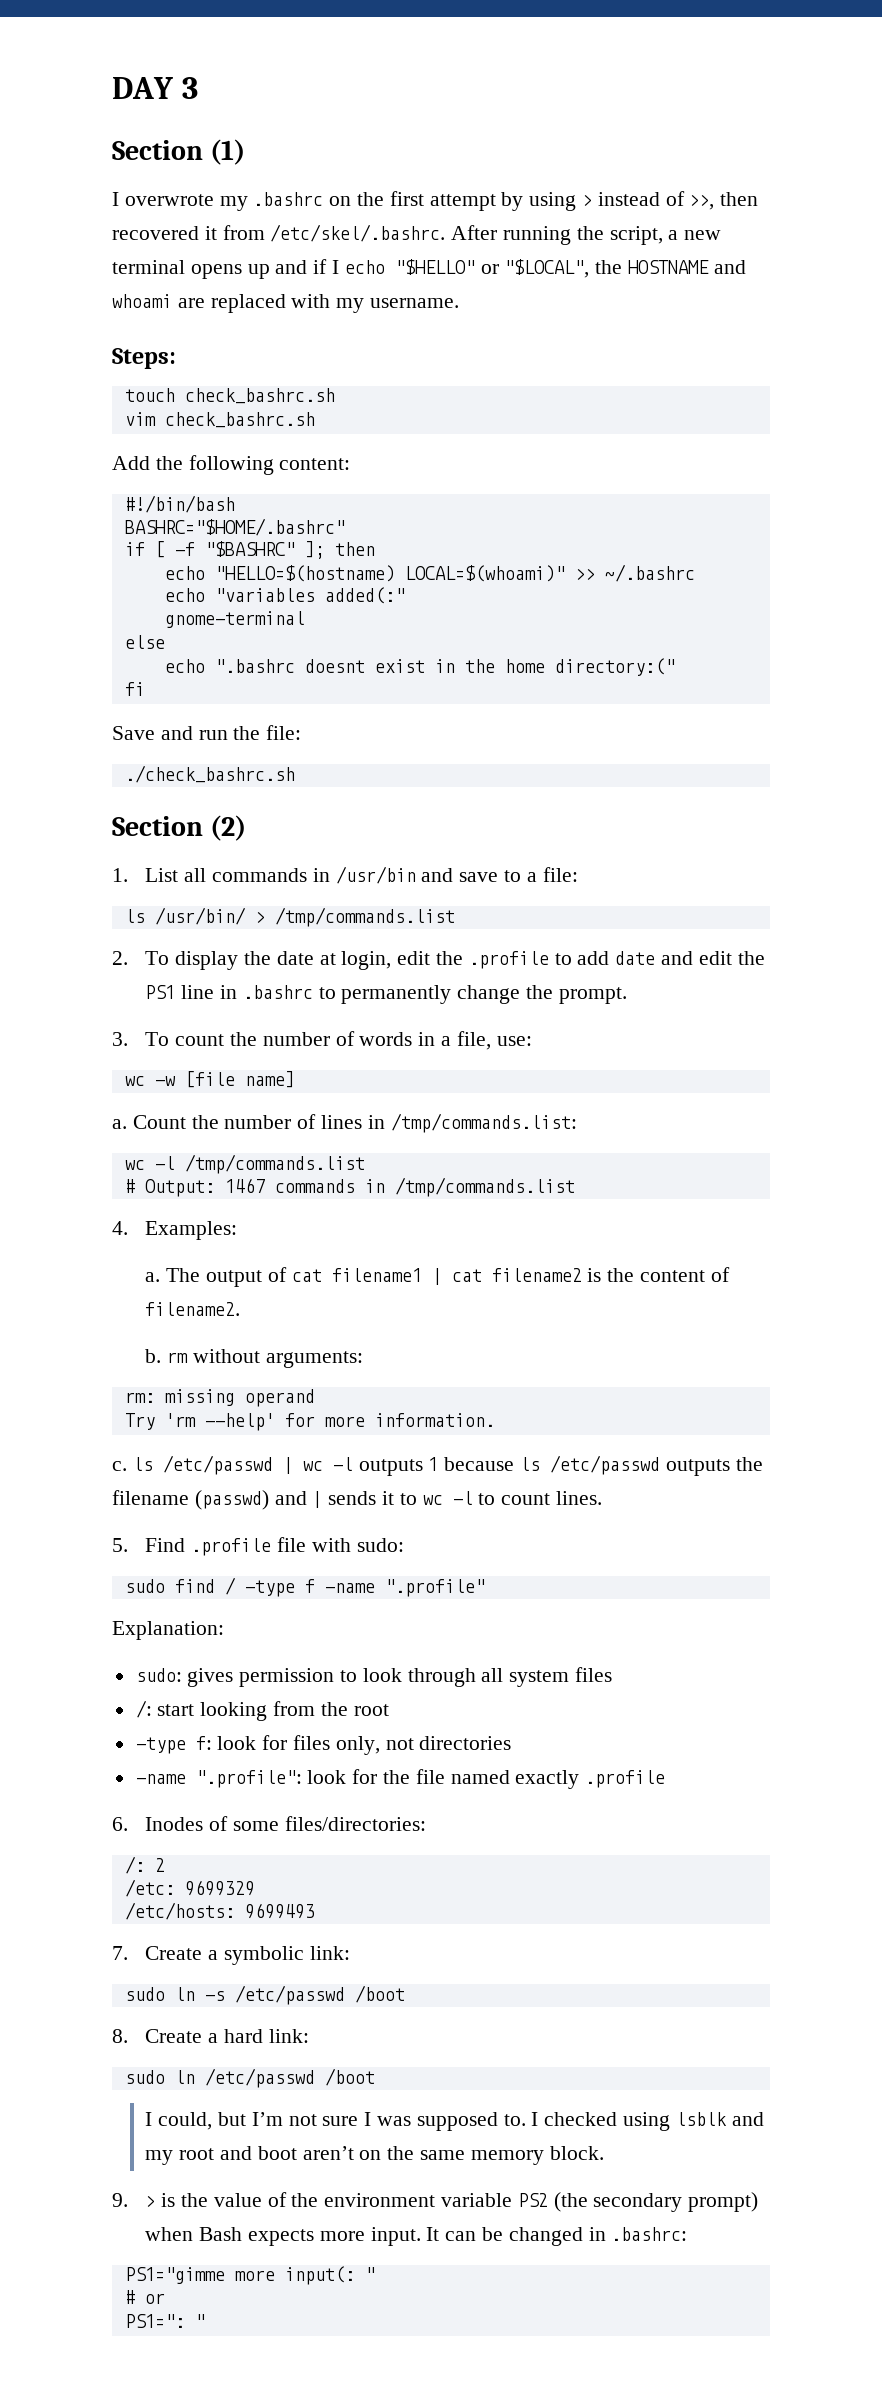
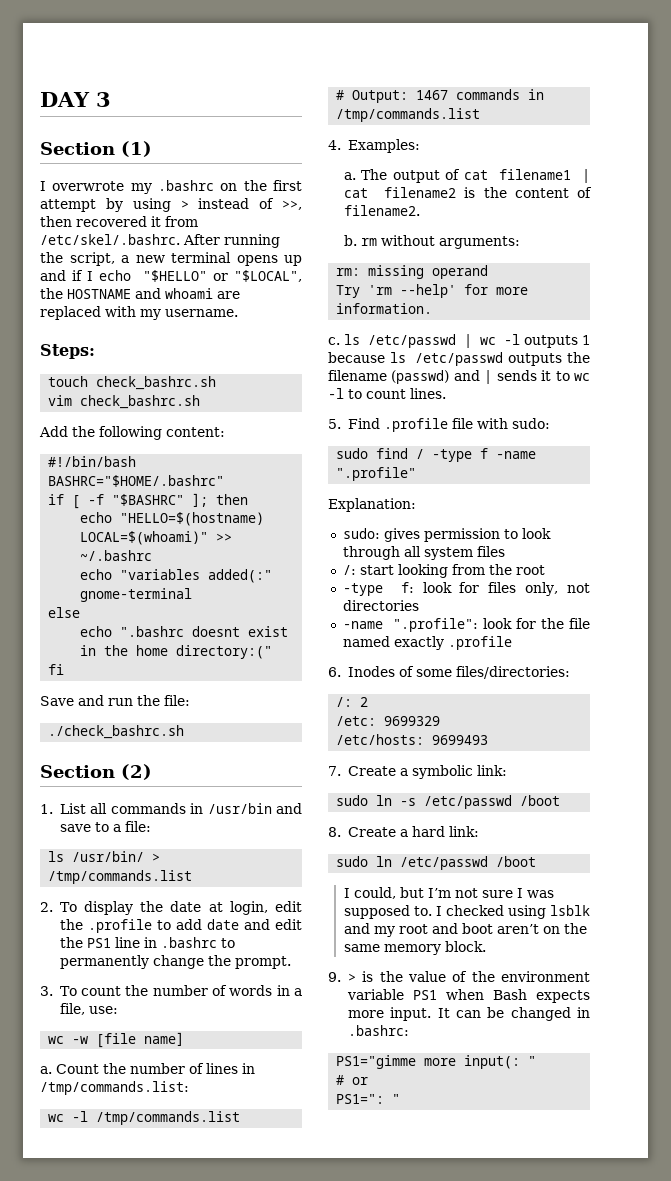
[517,2192,759,2212] PS2 (the secondary prompt) -> [412,990,437,1000] PS1

